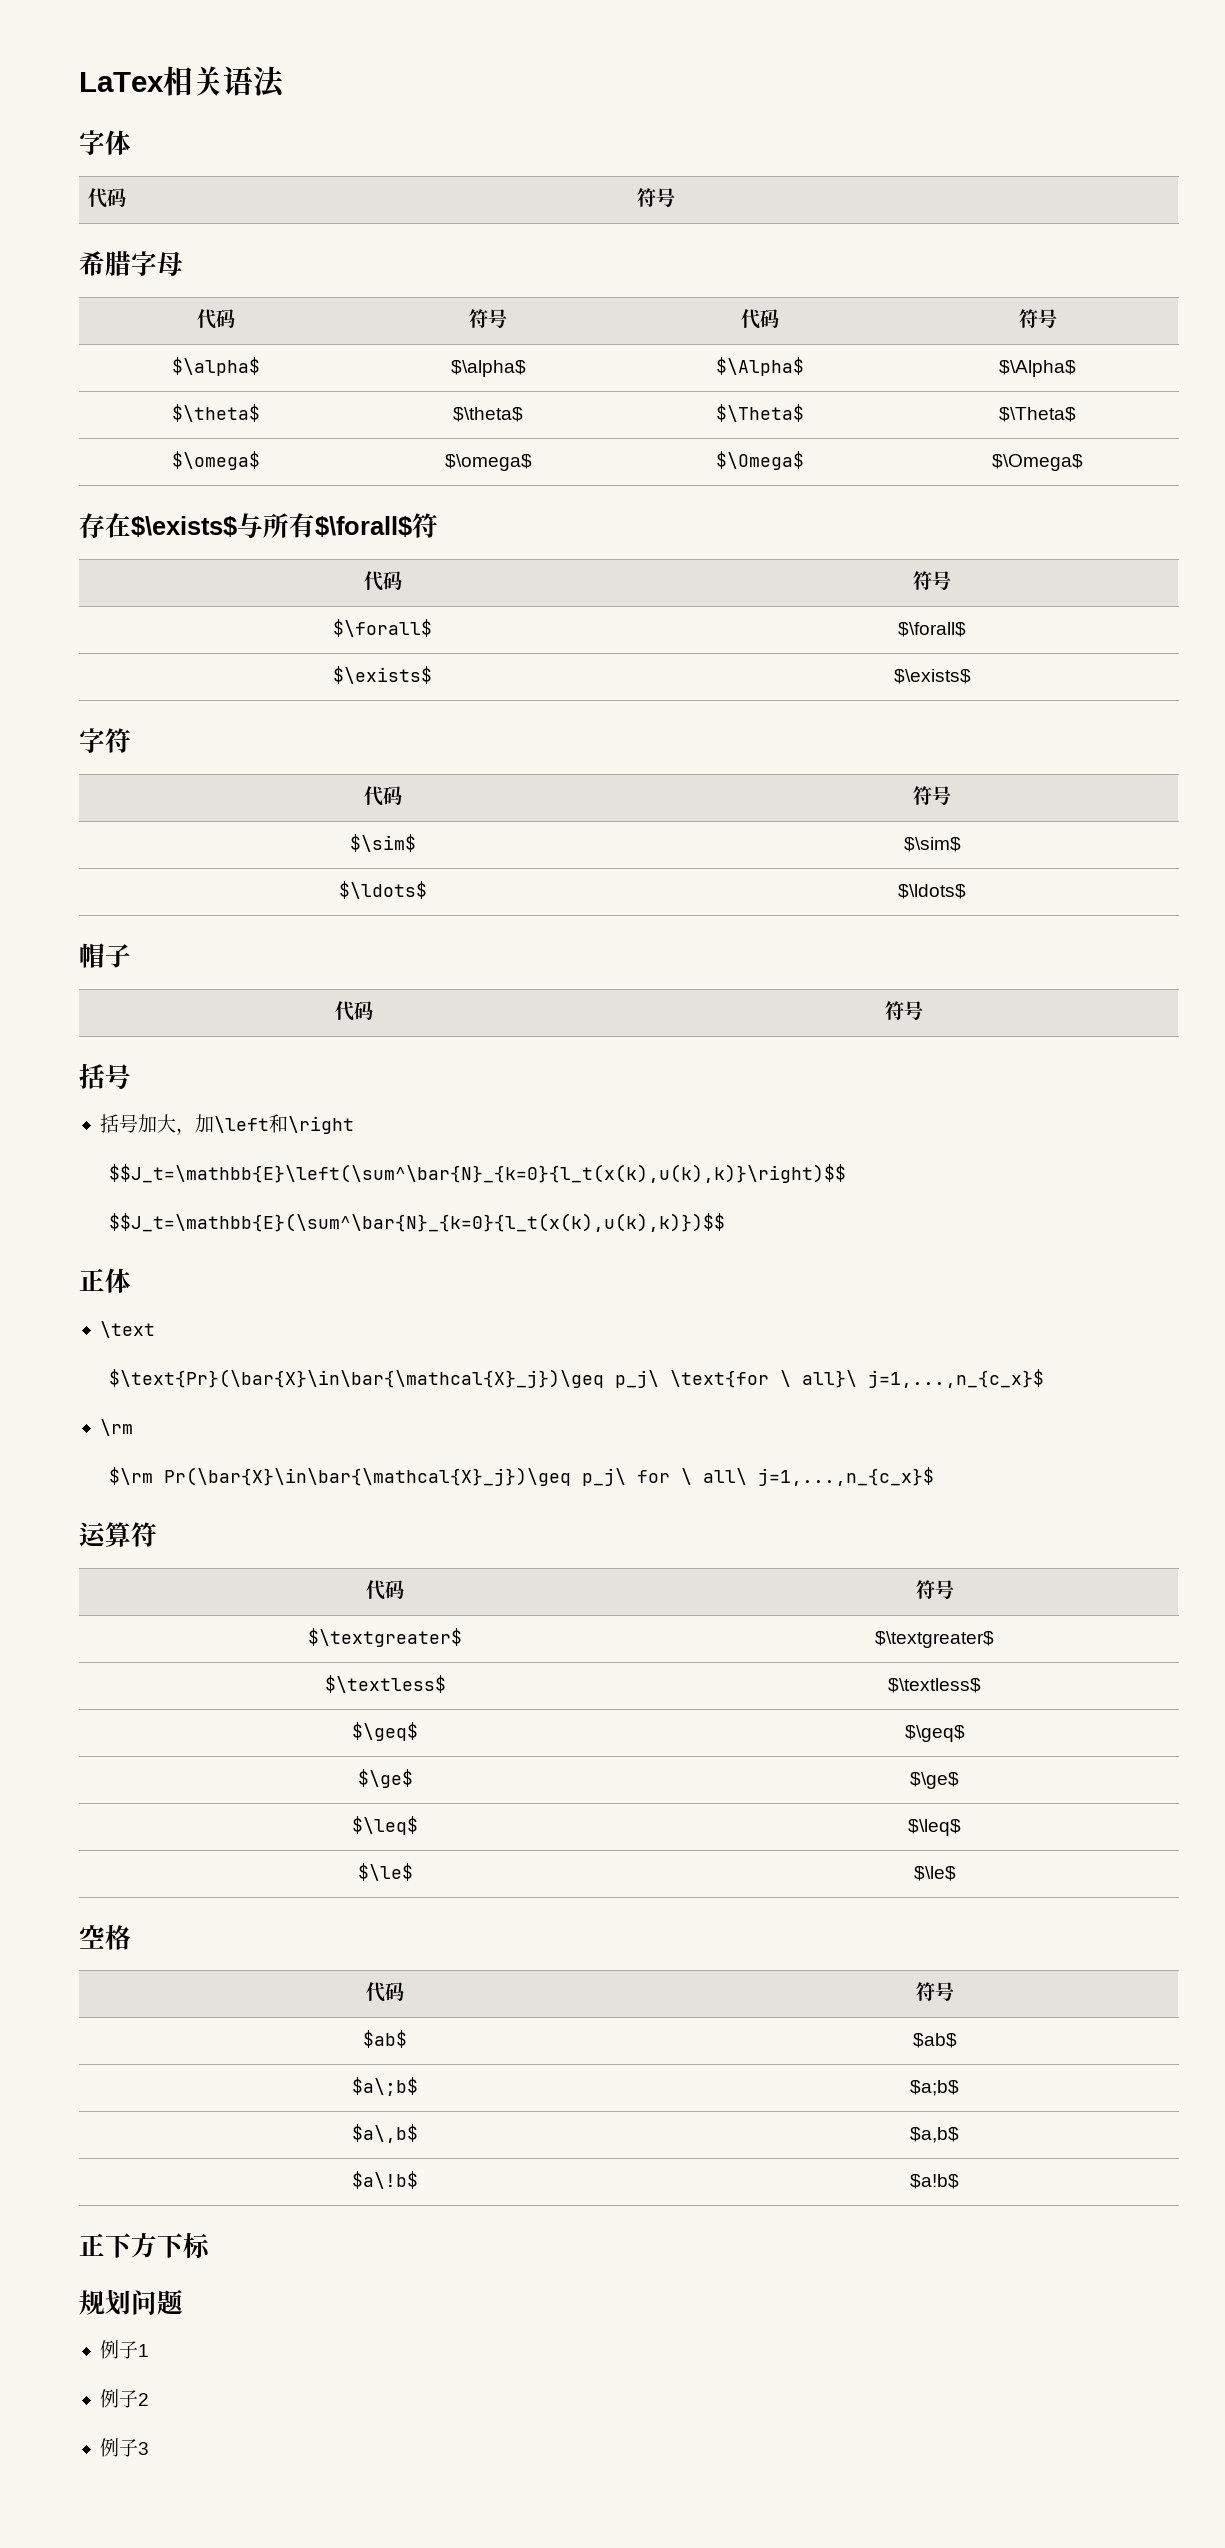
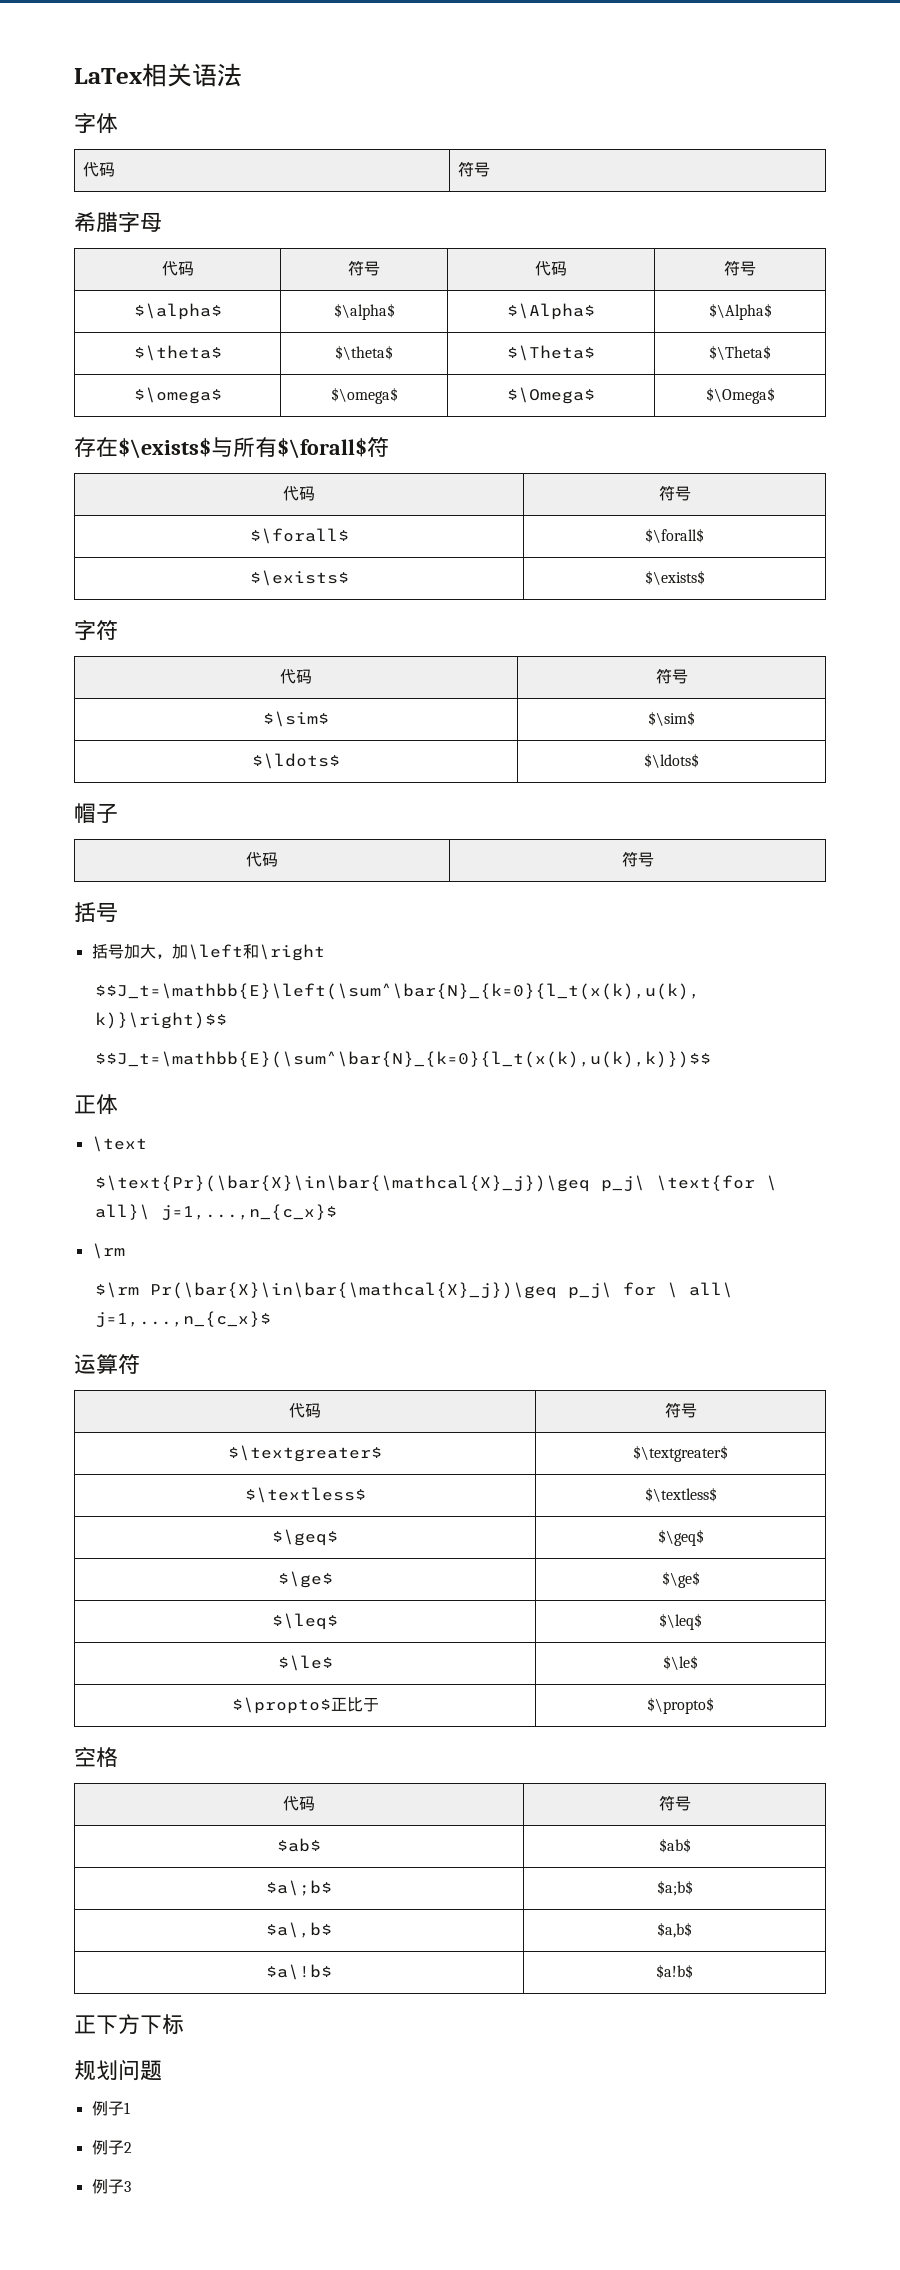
(956, 1873) none -> [231,1697,379,1714] [647,1697,714,1714] // $\propto$正比于 | $\propto$

